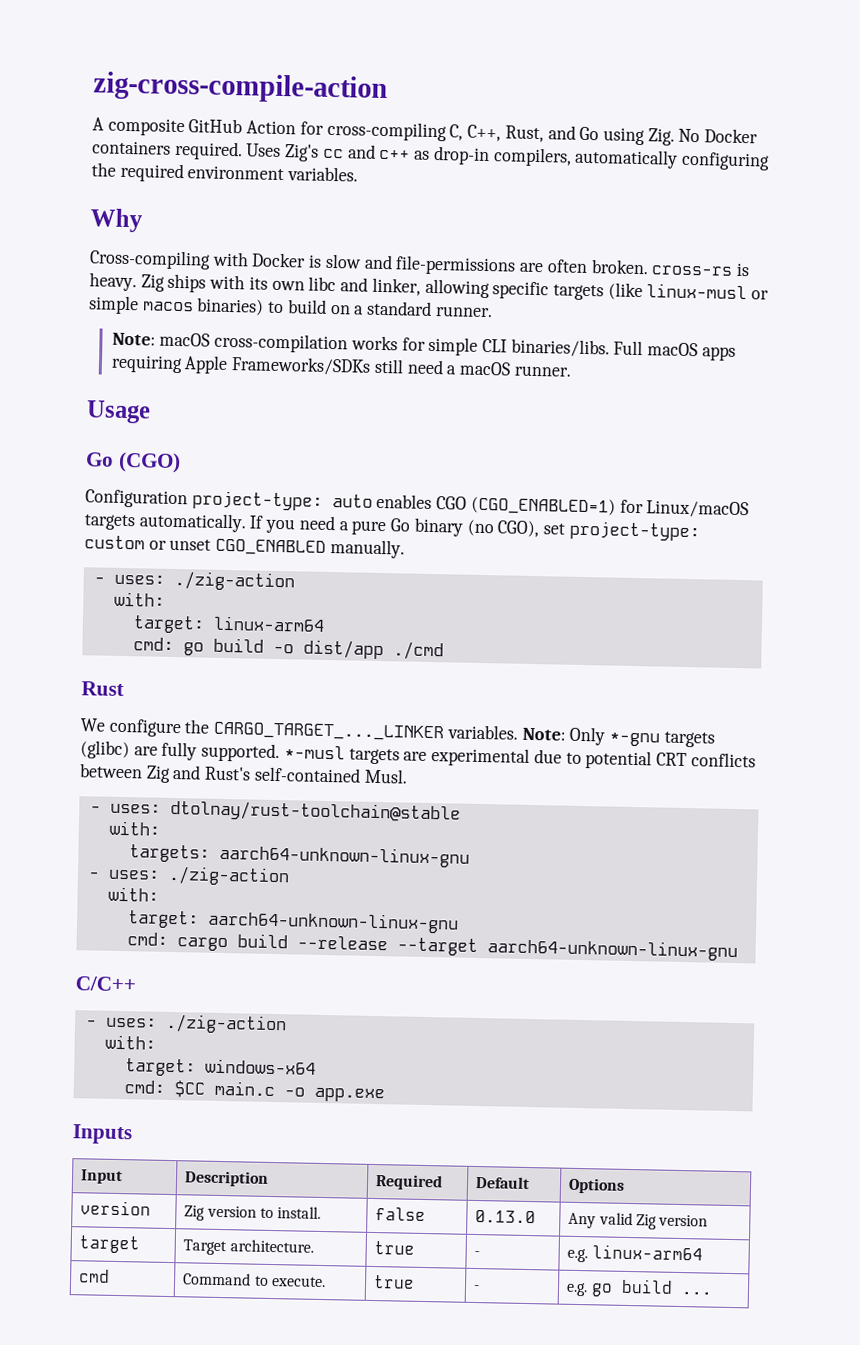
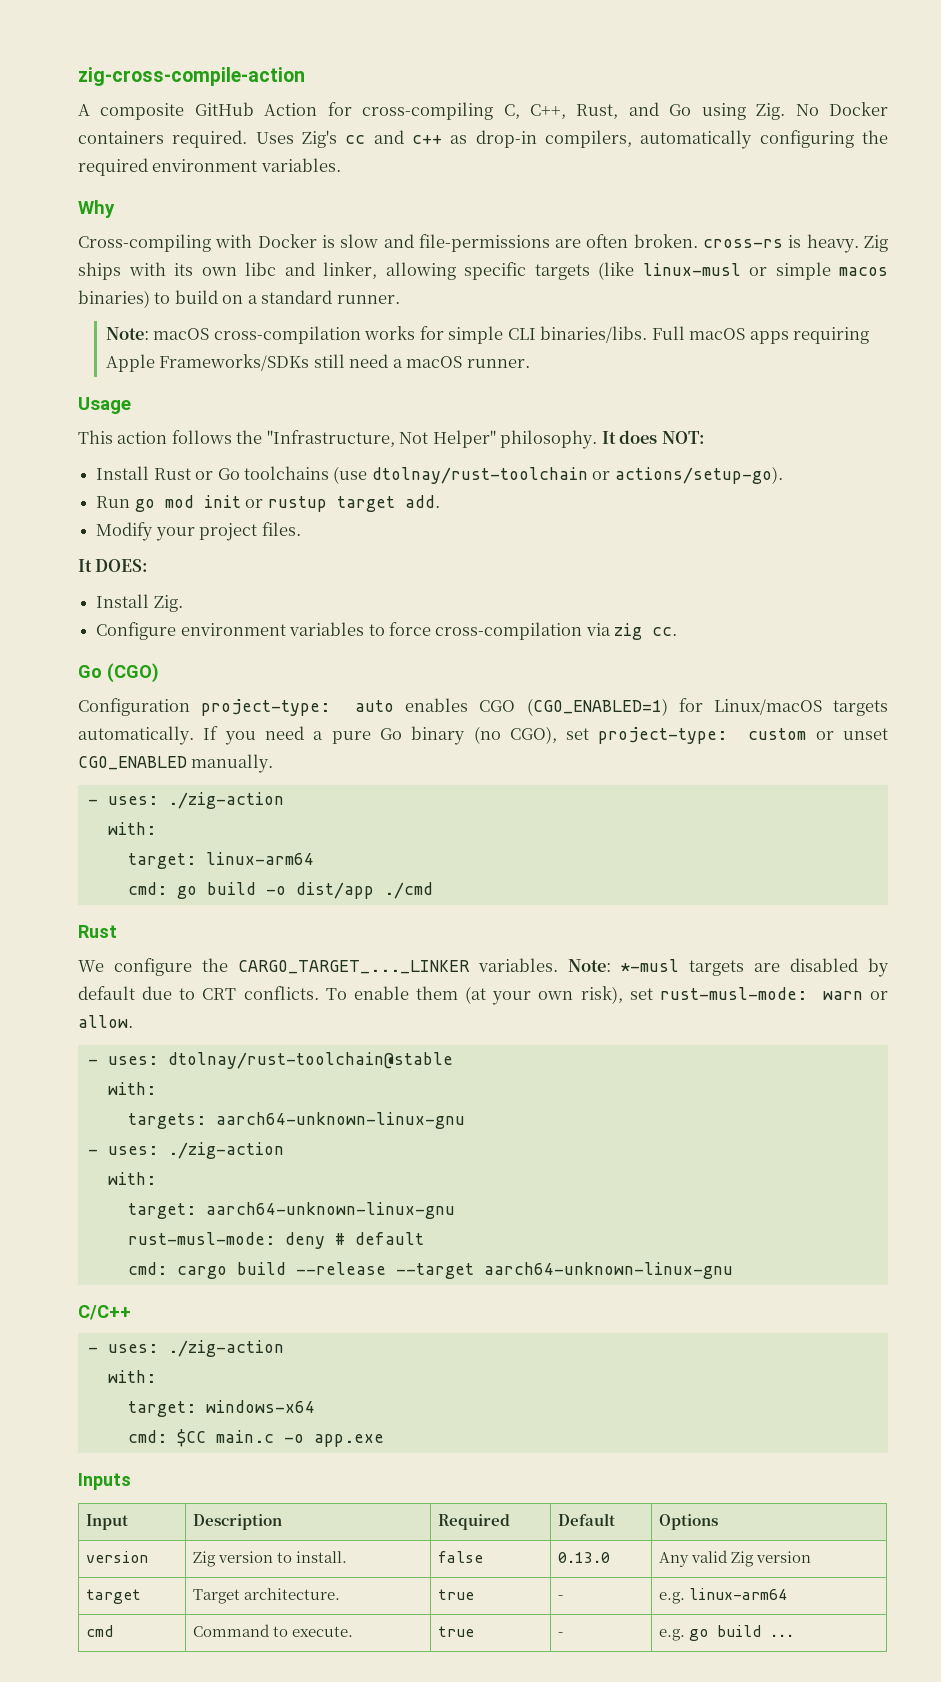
(151, 412) none -> [78,430,705,449] [96,466,783,484] [96,495,440,512] [96,522,301,541] [78,559,149,572] [96,594,183,612] [96,622,678,640] // This action follows the "Infrastructure, Not Helper" philosophy. It does NOT: // Install Rust or Go toolchains (use dtolnay/rust-toolchain or actions/setup-go). // Run go mod init or rustup target add. // Modify your project files. // It DOES: // Install Zig. // Configure environment variables to force cross-compilation via zig cc.
[569,726,715,748] [80,740,756,770] [79,763,408,784] Only *-gnu targets (glibc) are fully supported. *-musl targets are experimental due to potential CRT conflicts between Zig and Rust's self-contained Musl. -> [621,958,889,977] [78,986,889,1005] [78,1015,133,1028] *-musl targets are disabled by default due to CRT conflicts. To enable them (at your own risk), set rust-musl-mode: warn or allow.
(459, 922) none -> [127,1232,424,1249] // rust-musl-mode: deny # default

